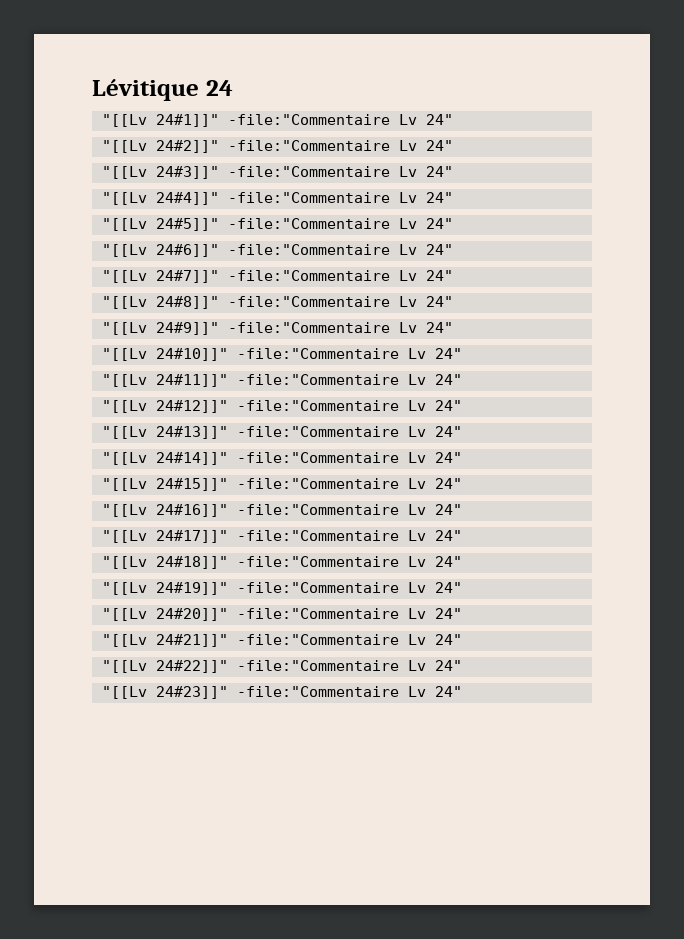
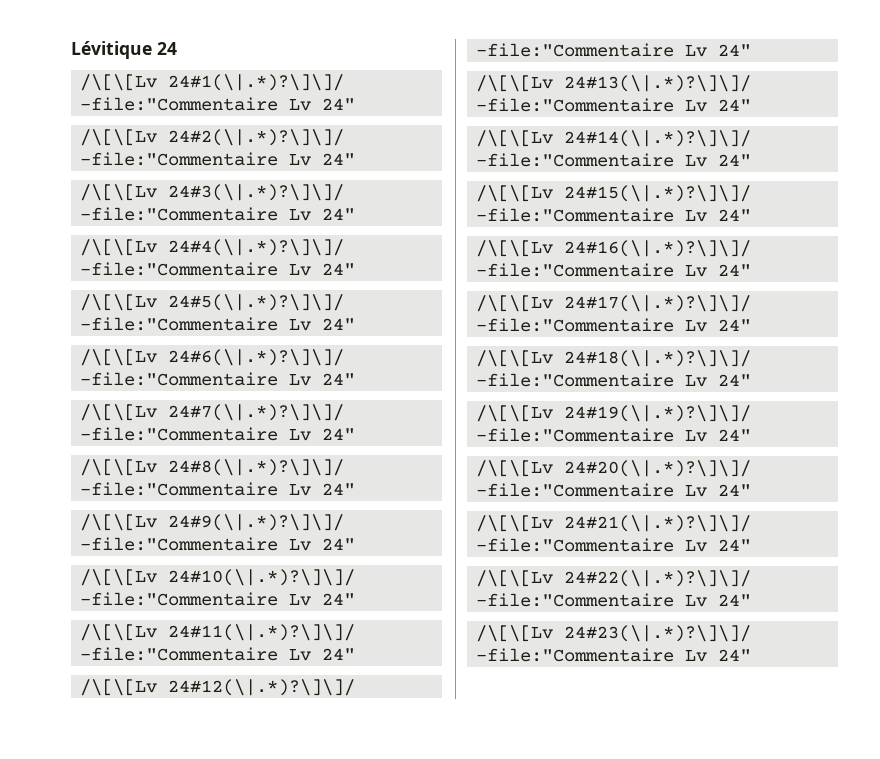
[101,114,453,127] [101,140,453,153] [101,166,453,179] [101,192,453,205] [101,218,453,231] [101,244,453,257] [101,270,453,283] [101,296,453,309] [101,322,453,335] [101,348,462,361] [101,374,462,387] [101,400,462,413] [101,426,462,439] [101,452,462,465] [101,478,462,491] [101,504,462,517] [101,530,462,543] [101,556,462,569] [101,582,462,595] [101,608,462,621] [101,634,462,647] [101,660,462,673] [101,686,228,699] "[[Lv 24#1]]" -file:"Commentaire Lv 24" // "[[Lv 24#2]]" -file:"Commentaire Lv 24" // "[[Lv 24#3]]" -file:"Commentaire Lv 24" // "[[Lv 24#4]]" -file:"Commentaire Lv 24" // "[[Lv 24#5]]" -file:"Commentaire Lv 24" // "[[Lv 24#6]]" -file:"Commentaire Lv 24" // "[[Lv 24#7]]" -file:"Commentaire Lv 24" // "[[Lv 24#8]]" -file:"Commentaire Lv 24" // "[[Lv 24#9]]" -file:"Commentaire Lv 24" // "[[Lv 24#10]]" -file:"Commentaire Lv 24" // "[[Lv 24#11]]" -file:"Commentaire Lv 24" // "[[Lv 24#12]]" -file:"Commentaire Lv 24" // "[[Lv 24#13]]" -file:"Commentaire Lv 24" // "[[Lv 24#14]]" -file:"Commentaire Lv 24" // "[[Lv 24#15]]" -file:"Commentaire Lv 24" // "[[Lv 24#16]]" -file:"Commentaire Lv 24" // "[[Lv 24#17]]" -file:"Commentaire Lv 24" // "[[Lv 24#18]]" -file:"Commentaire Lv 24" // "[[Lv 24#19]]" -file:"Commentaire Lv 24" // "[[Lv 24#20]]" -file:"Commentaire Lv 24" // "[[Lv 24#21]]" -file:"Commentaire Lv 24" // "[[Lv 24#22]]" -file:"Commentaire Lv 24" // "[[Lv 24#23]]" -> [80,74,345,91] [80,97,356,111] [80,129,345,146] [80,152,356,166] [80,184,345,201] [80,207,356,221] [80,239,345,256] [80,262,356,276] [80,294,345,311] [80,317,356,331] [80,349,345,366] [80,372,356,386] [80,404,345,421] [80,427,356,441] [80,459,345,476] [80,482,356,496] [80,514,345,531] [80,537,356,551] [80,569,356,586] [80,592,356,606] [80,624,356,641] [80,647,356,661] [80,679,356,696] [476,43,752,57] [476,75,752,92] [476,98,752,112] [476,130,752,147] [476,153,752,167] [476,185,752,202] [476,208,752,222] [476,240,752,257] [476,263,752,277] [476,295,752,312] [476,318,752,332] [476,350,752,367] [476,373,752,387] [476,405,752,422] [476,428,752,442] [476,460,752,477] [476,483,752,497] [476,515,752,532] [476,538,752,552] [476,570,752,587] [476,593,752,607] [476,625,752,642] /\[\[Lv 24#1(\|.*)?\]\]/ -file:"Commentaire Lv 24" // /\[\[Lv 24#2(\|.*)?\]\]/ -file:"Commentaire Lv 24" // /\[\[Lv 24#3(\|.*)?\]\]/ -file:"Commentaire Lv 24" // /\[\[Lv 24#4(\|.*)?\]\]/ -file:"Commentaire Lv 24" // /\[\[Lv 24#5(\|.*)?\]\]/ -file:"Commentaire Lv 24" // /\[\[Lv 24#6(\|.*)?\]\]/ -file:"Commentaire Lv 24" // /\[\[Lv 24#7(\|.*)?\]\]/ -file:"Commentaire Lv 24" // /\[\[Lv 24#8(\|.*)?\]\]/ -file:"Commentaire Lv 24" // /\[\[Lv 24#9(\|.*)?\]\]/ -file:"Commentaire Lv 24" // /\[\[Lv 24#10(\|.*)?\]\]/ -file:"Commentaire Lv 24" // /\[\[Lv 24#11(\|.*)?\]\]/ -file:"Commentaire Lv 24" // /\[\[Lv 24#12(\|.*)?\]\]/ -file:"Commentaire Lv 24" // /\[\[Lv 24#13(\|.*)?\]\]/ -file:"Commentaire Lv 24" // /\[\[Lv 24#14(\|.*)?\]\]/ -file:"Commentaire Lv 24" // /\[\[Lv 24#15(\|.*)?\]\]/ -file:"Commentaire Lv 24" // /\[\[Lv 24#16(\|.*)?\]\]/ -file:"Commentaire Lv 24" // /\[\[Lv 24#17(\|.*)?\]\]/ -file:"Commentaire Lv 24" // /\[\[Lv 24#18(\|.*)?\]\]/ -file:"Commentaire Lv 24" // /\[\[Lv 24#19(\|.*)?\]\]/ -file:"Commentaire Lv 24" // /\[\[Lv 24#20(\|.*)?\]\]/ -file:"Commentaire Lv 24" // /\[\[Lv 24#21(\|.*)?\]\]/ -file:"Commentaire Lv 24" // /\[\[Lv 24#22(\|.*)?\]\]/ -file:"Commentaire Lv 24" // /\[\[Lv 24#23(\|.*)?\]\]/

